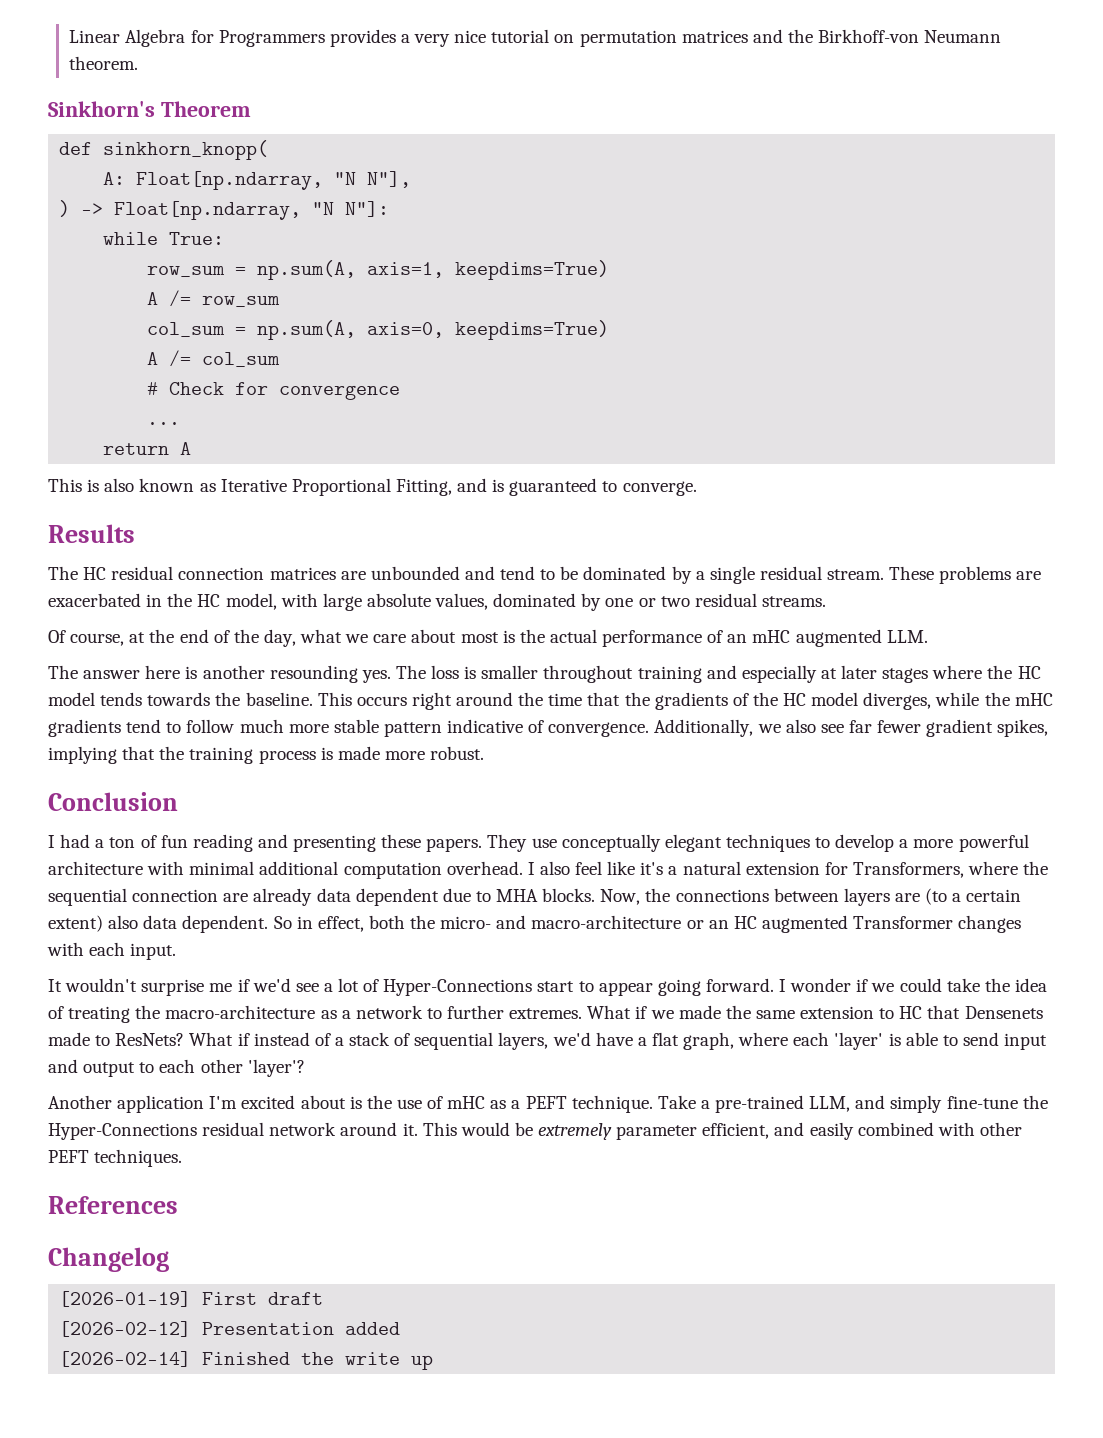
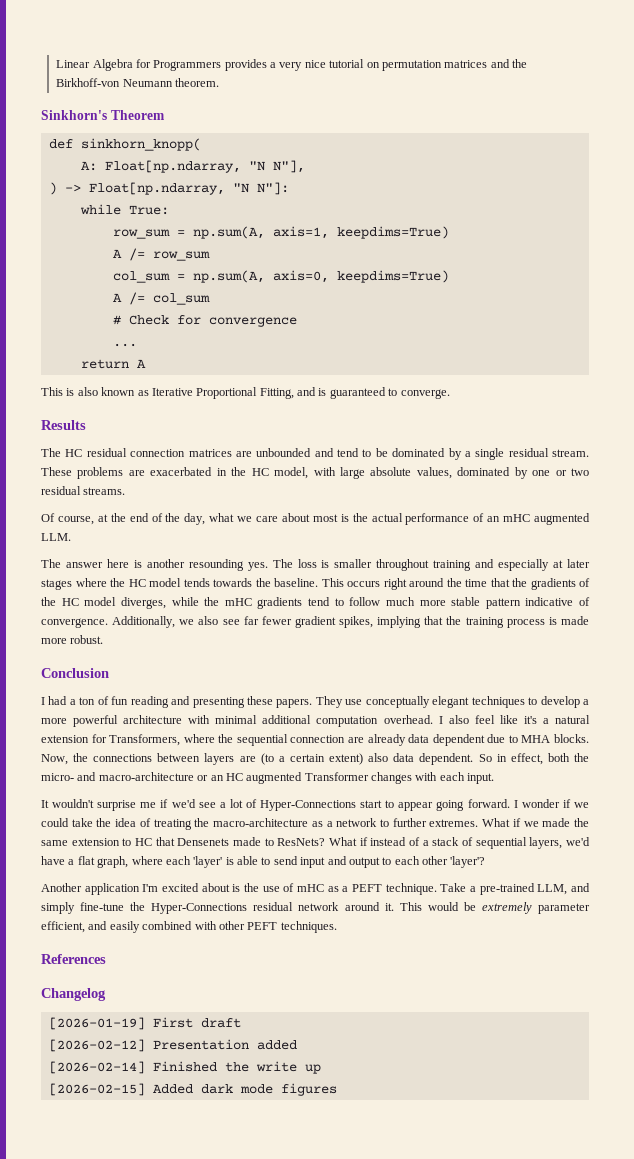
(434, 1362) none -> [48,1083,337,1096] // [2026-02-15] Added dark mode figures

